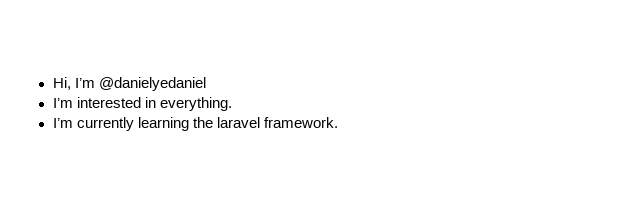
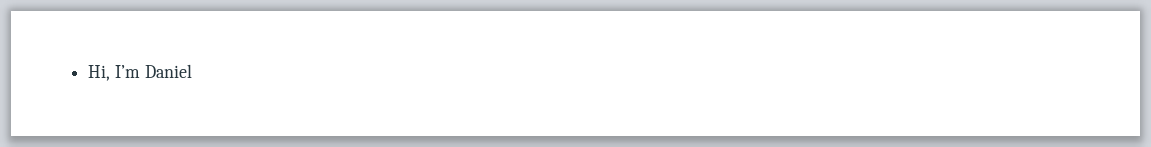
[98,77,206,91] [52,97,232,111] [52,117,338,131] @danielyedaniel // I’m interested in everything. // I’m currently learning the laravel framework. -> [144,64,192,78] Daniel

